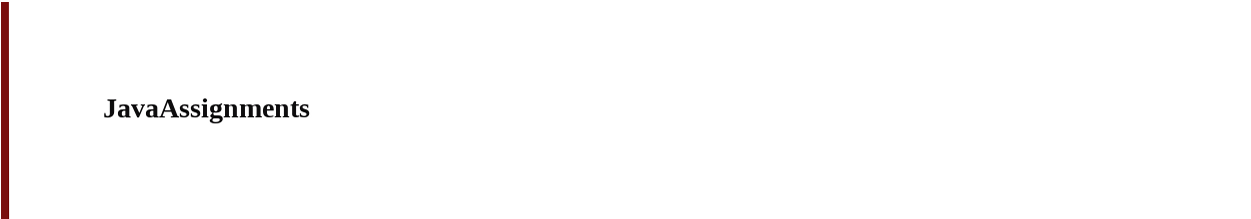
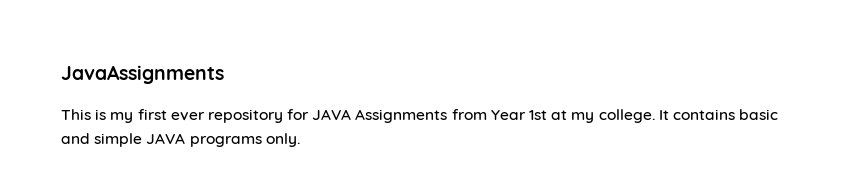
(311, 111) none -> [61,109,779,123] [61,133,300,147] // This is my first ever repository for JAVA Assignments from Year 1st at my college. It contains basic and simple JAVA programs only.

